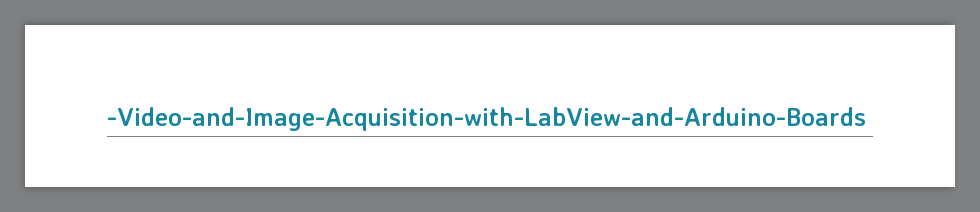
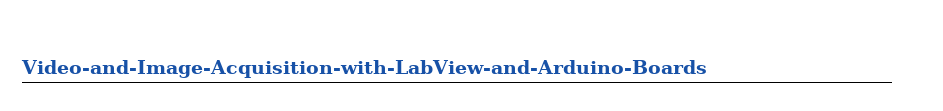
[107,107,866,131] -Video-and-Image-Acquisition-with-LabView-and-Arduino-Boards -> [21,60,707,78] Video-and-Image-Acquisition-with-LabView-and-Arduino-Boards

